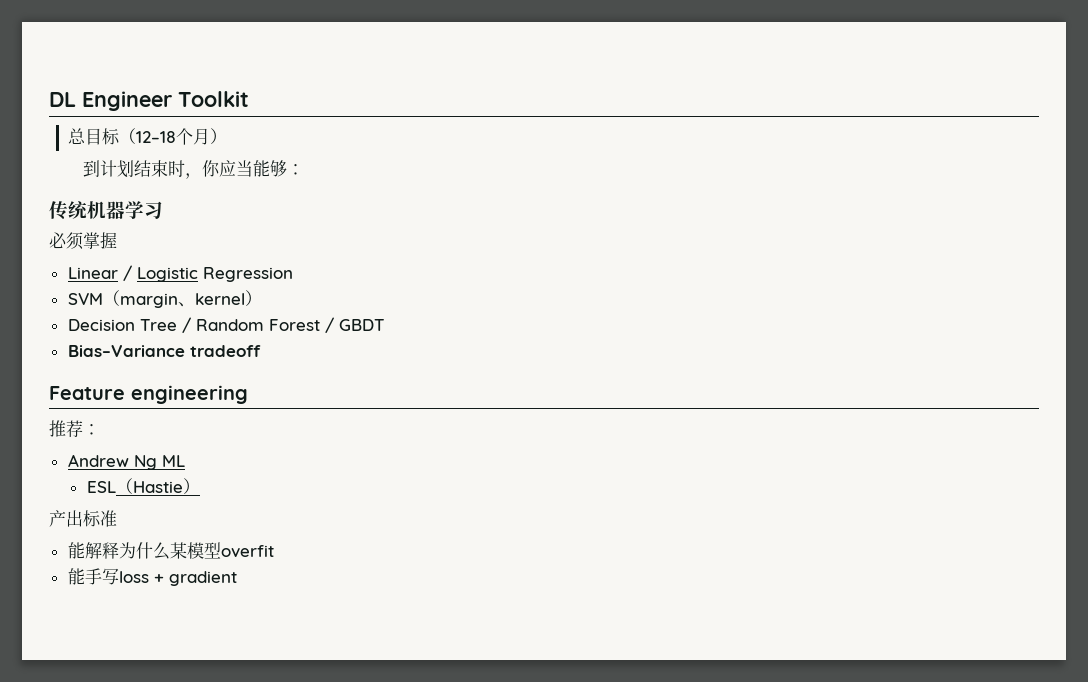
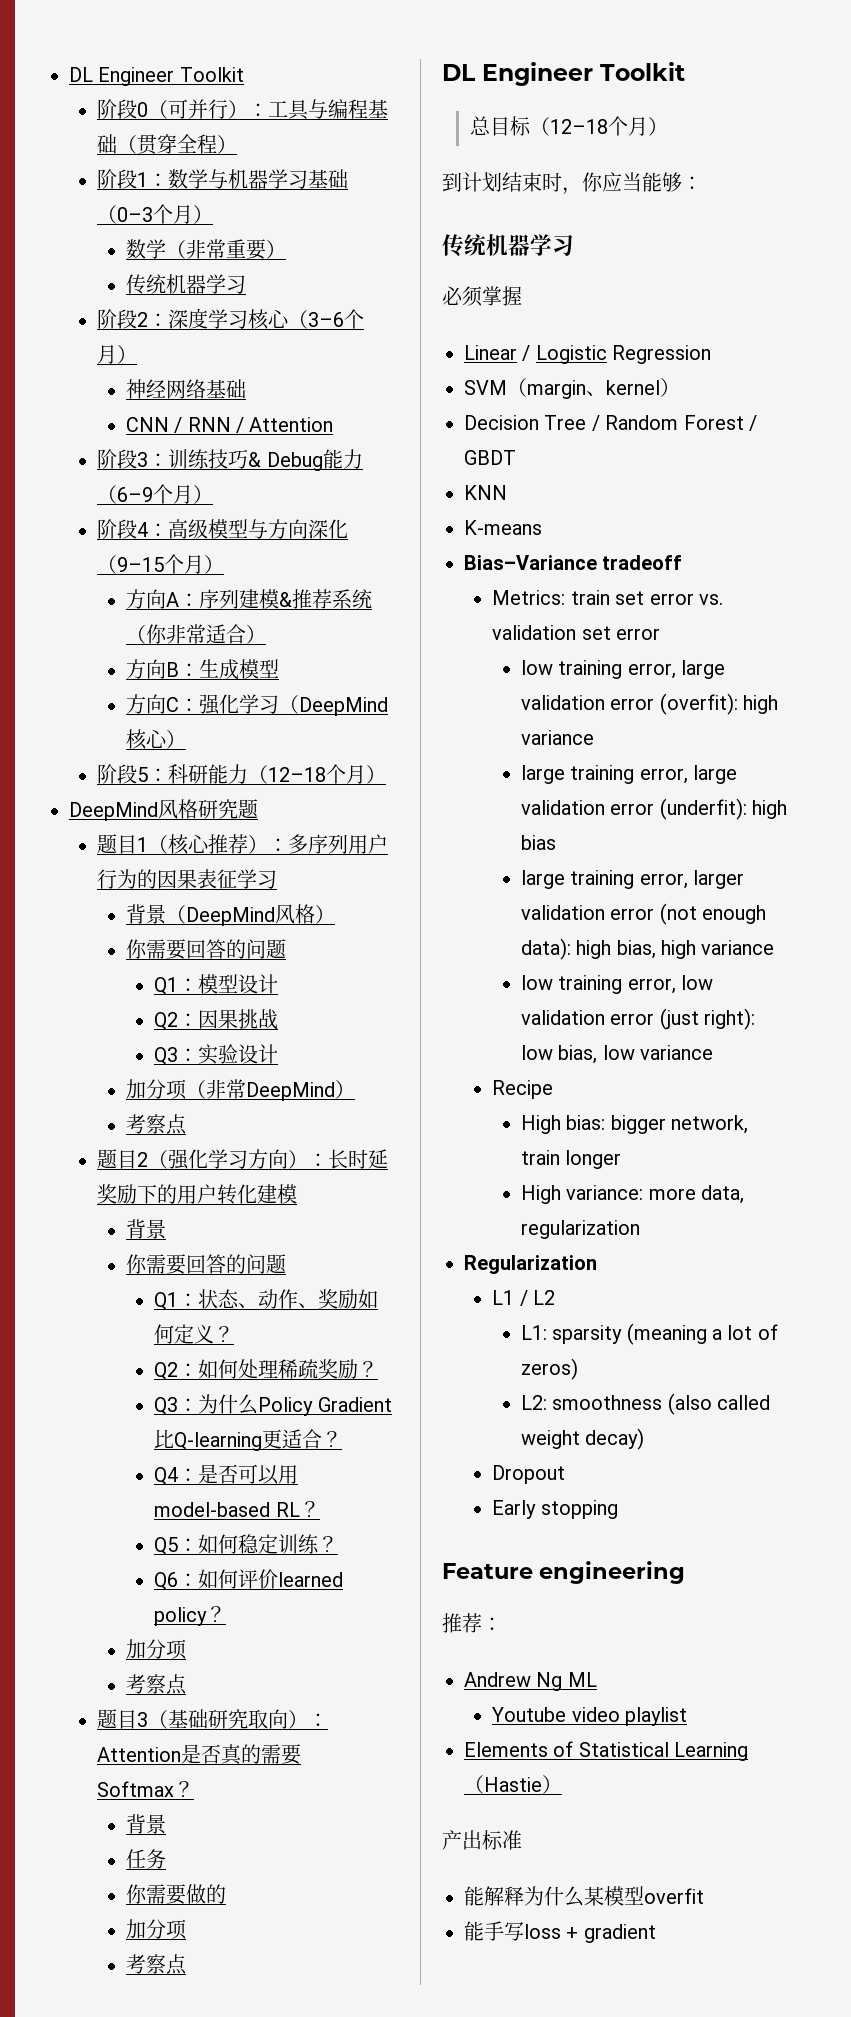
[49,91,249,111] DL Engineer Toolkit -> [69,67,244,86] [97,99,389,120] [97,134,238,155] [97,169,349,189] [97,204,214,224] [125,239,286,260] [125,274,246,294] [97,308,365,330] [97,345,138,364] [125,379,246,399] [125,417,334,433] [97,449,363,471] [97,484,214,504] [97,519,349,539] [97,554,225,574] [125,589,372,609] [125,624,266,644] [125,659,279,680] [125,694,388,716] [125,729,186,750] [97,764,387,784] [69,799,258,821] [97,834,389,855] [97,869,278,889] [125,904,335,926] [125,939,286,960] [154,974,279,995] [154,1009,279,1030] [154,1044,279,1065] [125,1079,355,1101] [125,1114,187,1135] [97,1149,389,1170] [97,1184,298,1205] [125,1219,166,1239] [125,1254,286,1275] [154,1289,379,1310] [154,1324,235,1344] [154,1359,379,1380] [154,1394,392,1416] [154,1429,343,1451] [154,1464,299,1485] [154,1501,320,1518] [154,1534,339,1555] [154,1569,344,1590] [154,1606,227,1626] [125,1639,187,1660] [125,1674,187,1695] [97,1709,329,1729] [97,1744,302,1765] [97,1781,195,1798] [125,1814,166,1834] [125,1849,166,1869] [125,1884,226,1905] [125,1919,187,1940] [125,1954,187,1975] [442,62,685,86] DL Engineer Toolkit // 阶段0（可并行）：工具与编程基础（贯穿全程） // 阶段1：数学与机器学习基础（0–3个月） // 数学（非常重要） // 传统机器学习 // 阶段2：深度学习核心（3–6个月） // 神经网络基础 // CNN / RNN / Attention // 阶段3：训练技巧& Debug能力（6–9个月） // 阶段4：高级模型与方向深化（9–15个月） // 方向A：序列建模&推荐系统（你非常适合） // 方向B：生成模型 // 方向C：强化学习（DeepMind核心） // 阶段5：科研能力（12–18个月） // DeepMind风格研究题 // 题目1（核心推荐）：多序列用户行为的因果表征学习 // 背景（DeepMind风格） // 你需要回答的问题 // Q1：模型设计 // Q2：因果挑战 // Q3：实验设计 // 加分项（非常DeepMind） // 考察点 // 题目2（强化学习方向）：长时延奖励下的用户转化建模 // 背景 // 你需要回答的问题 // Q1：状态、动作、奖励如何定义？ // Q2：如何处理稀疏奖励？ // Q3：为什么Policy Gradient比Q-learning更适合？ // Q4：是否可以用model-based RL？ // Q5：如何稳定训练？ // Q6：如何评价learned policy？ // 加分项 // 考察点 // 题目3（基础研究取向）：Attention是否真的需要Softmax？ // 背景 // 任务 // 你需要做的 // 加分项 // 考察点 // DL Engineer Toolkit
(384, 325) none -> [464,485,507,500] [464,520,542,535] // KNN // K-means
(261, 351) none -> [492,590,723,605] [492,625,661,640] [520,660,725,679] [520,693,778,715] [520,730,594,745] [520,765,737,784] [520,798,787,820] [520,835,556,850] [520,870,744,889] [520,903,766,925] [520,938,775,960] [520,975,713,994] [520,1008,755,1030] [520,1045,713,1064] [492,1080,554,1099] [520,1115,748,1134] [520,1150,622,1169] [520,1185,744,1204] [520,1220,640,1239] [464,1255,597,1274] [492,1290,556,1306] [520,1323,778,1345] [520,1358,578,1380] [520,1393,770,1415] [520,1428,645,1450] [492,1465,566,1484] [492,1500,618,1519] // Metrics: train set error vs. validation set error // low training error, large validation error (overfit): high variance // large training error, large validation error (underfit): high bias // large training error, larger validation error (not enough data): high bias, high variance // low training error, low validation error (just right): low bias, low variance // Recipe // High bias: bigger network, train longer // High variance: more data, regularization // Regularization // L1 / L2 // L1: sparsity (meaning a lot of zeros) // L2: smoothness (also called weight decay) // Dropout // Early stopping
[86,481,116,493] ESL -> [492,1707,688,1726] [464,1741,749,1761] Youtube video playlist // Elements of Statistical Learning

